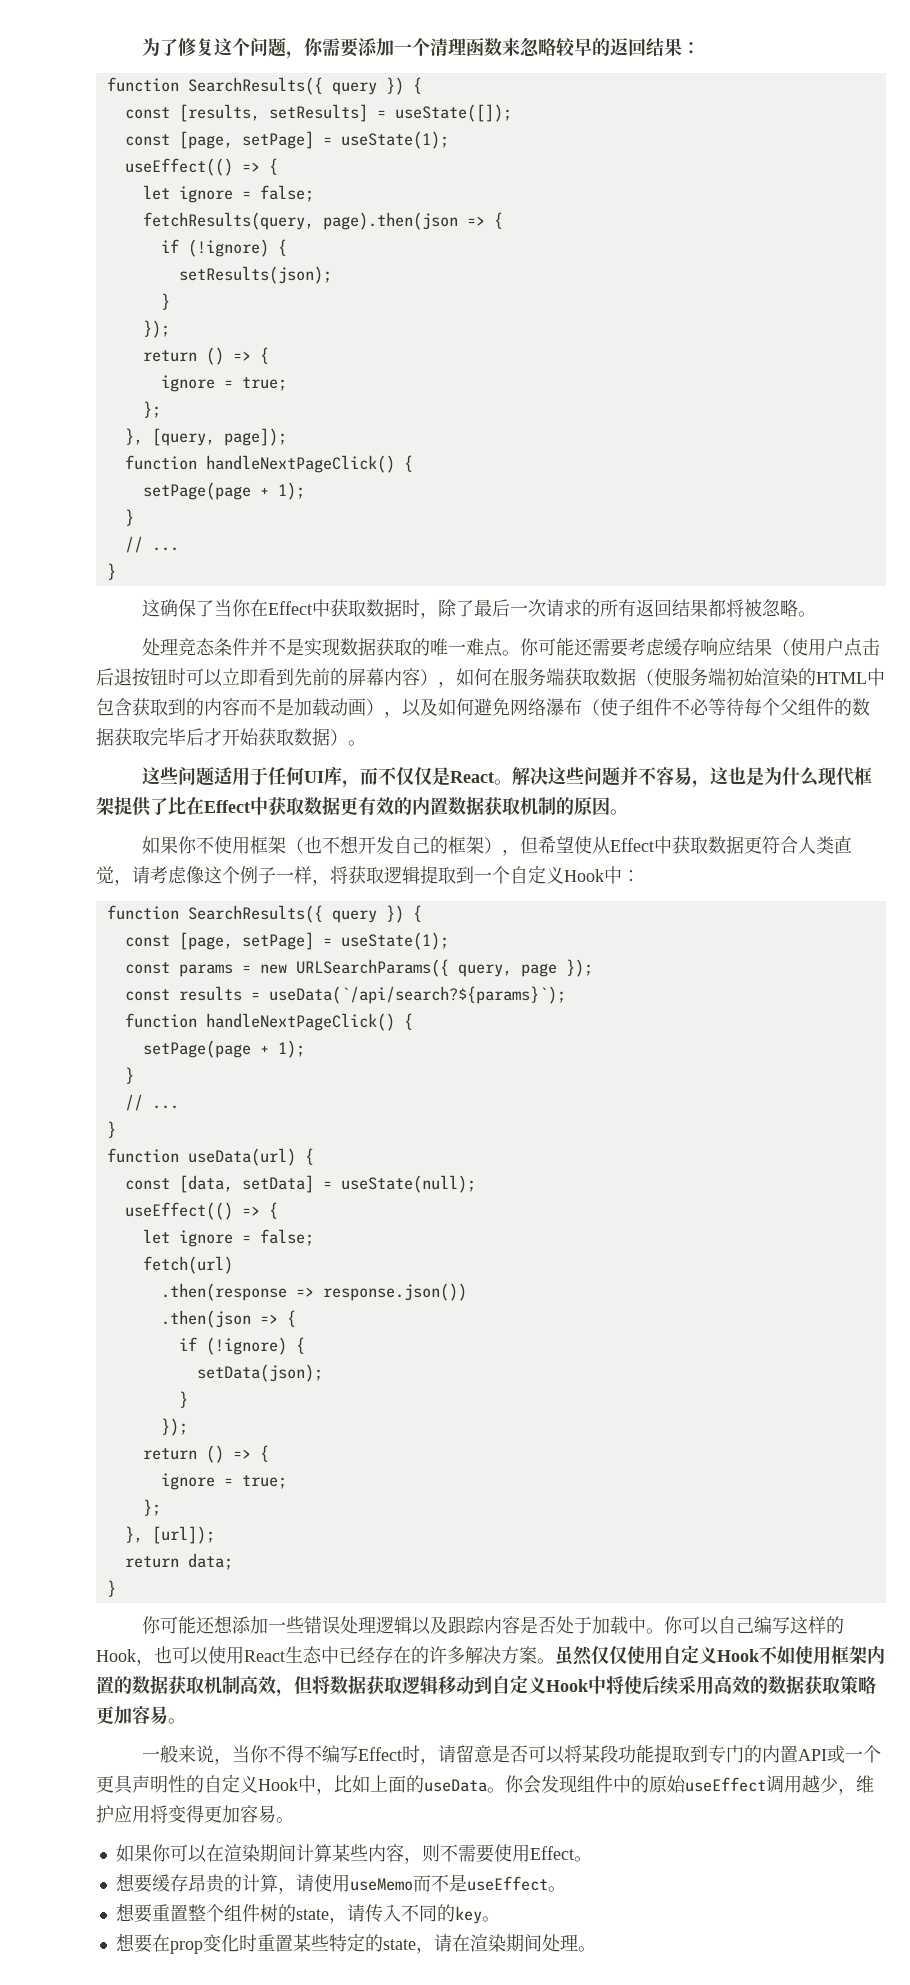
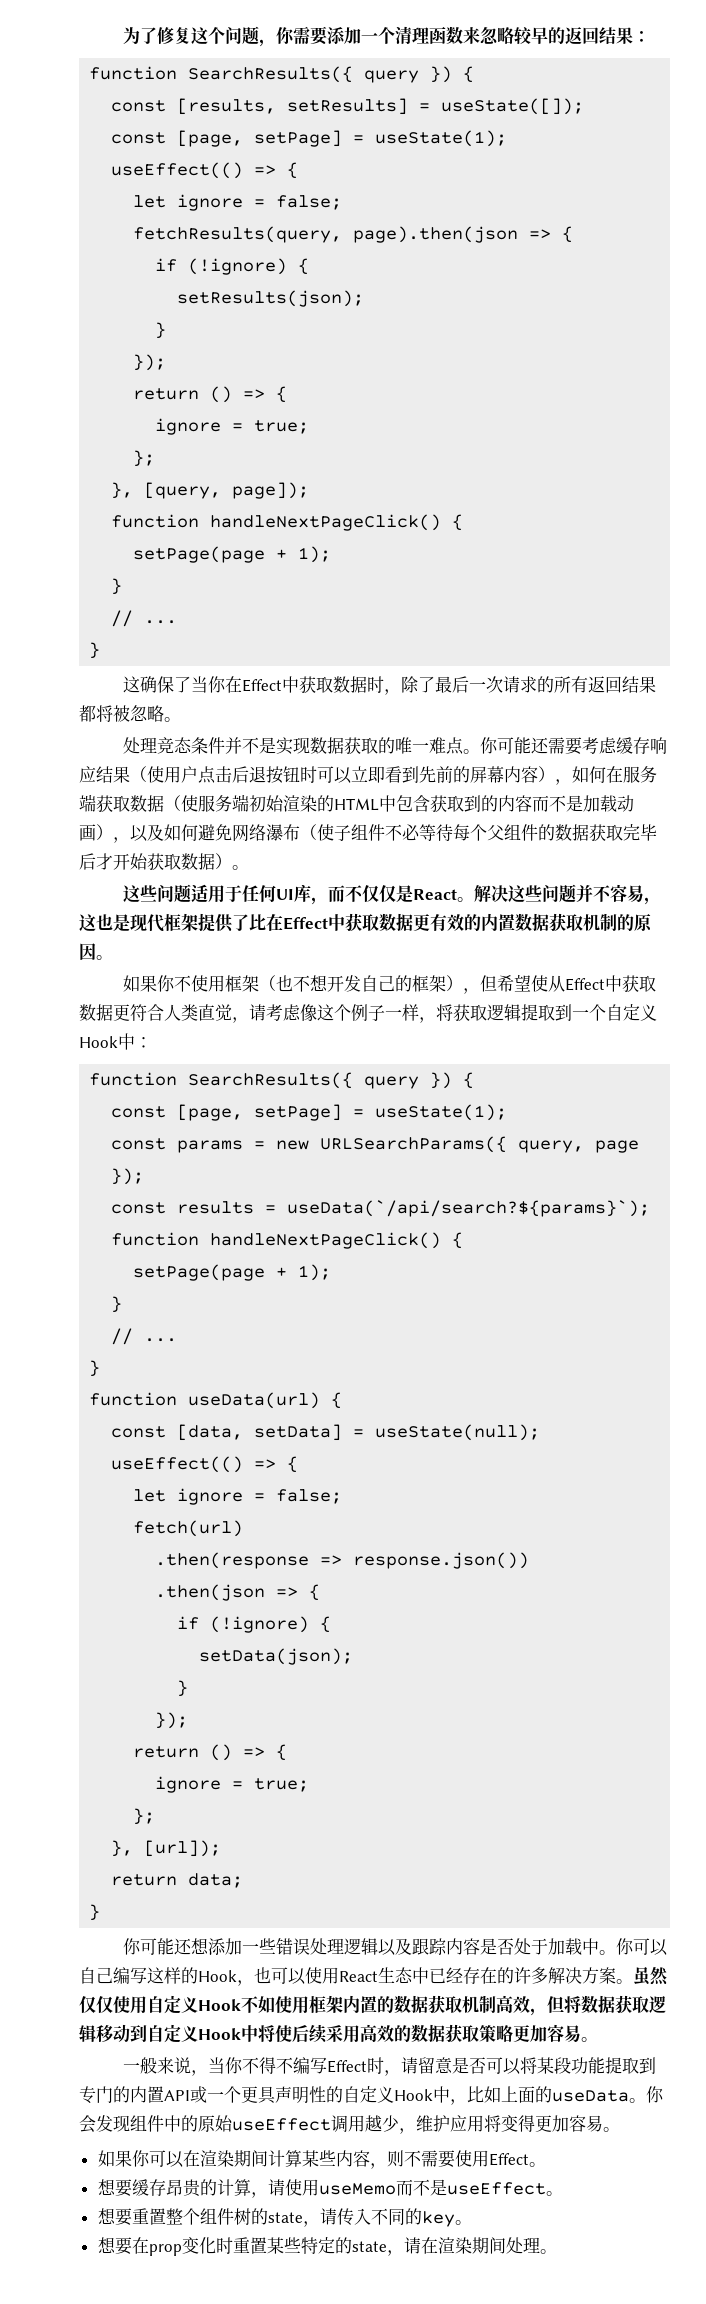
[764,767,820,786] 为什么 -> (130, 923) none

